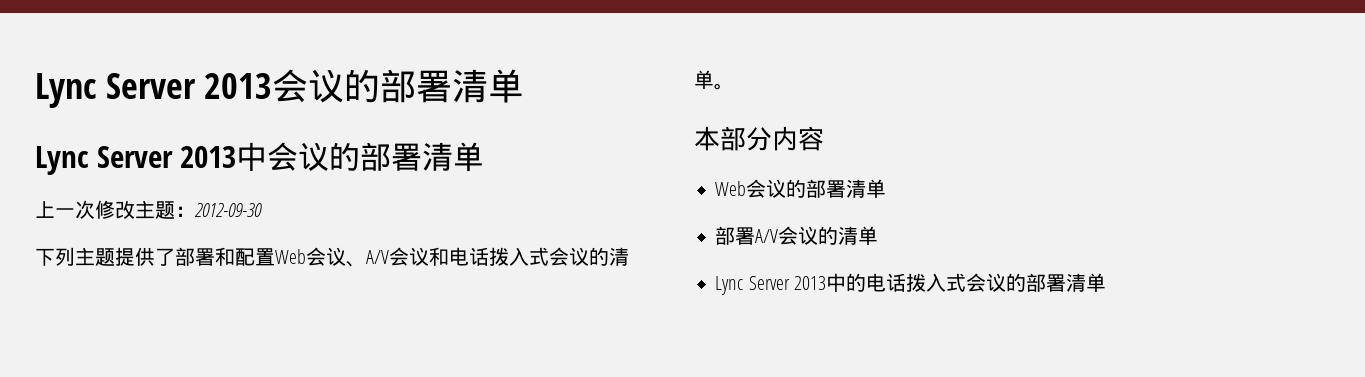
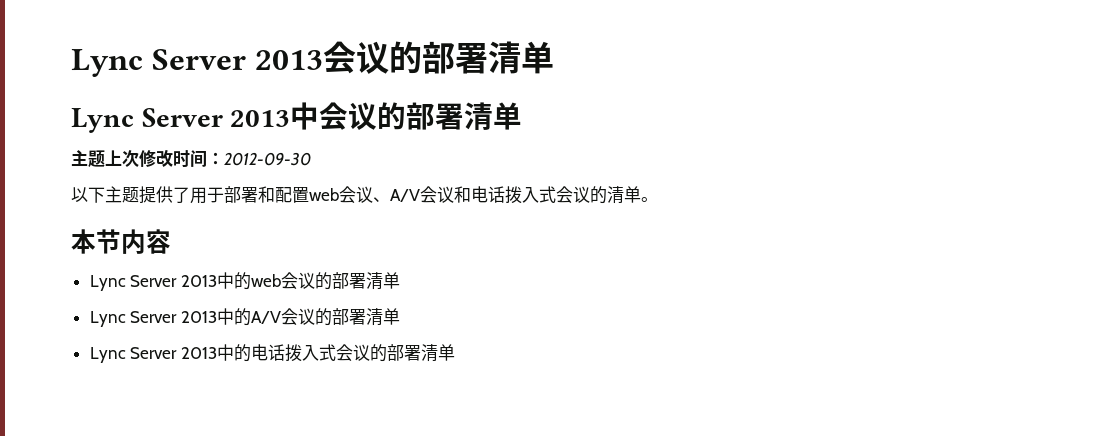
[35,200,175,219] 上一次修改主题 -> [71,149,207,168] 主题上次修改时间
[35,247,75,266] 下列 -> [71,187,105,203] 以下
(175, 257) none -> [190,187,224,204] 用于
[275,249,306,264] Web -> [309,188,339,201] web
[720,126,772,151] 部分 -> [96,229,121,254] 节
[715,179,887,198] [715,226,756,245] Web会议的部署清单 // 部署 -> [89,272,400,291] [89,308,251,327] Lync Server 2013中的web会议的部署清单 // Lync Server 2013中的
(839, 235) none -> [331,308,366,325] 部署

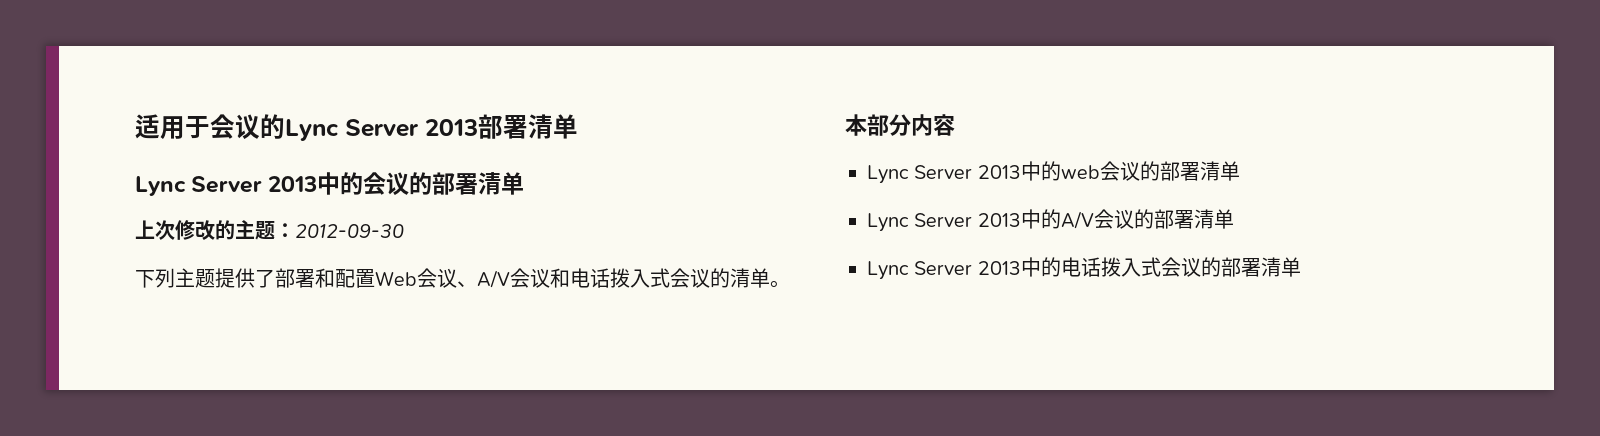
[71,41,554,77] [71,102,523,133] [71,150,105,167] Lync Server 2013会议的部署清单 // Lync Server 2013中会议的部署清单 // 主题 -> [135,114,578,141] [135,172,525,196] 适用于会议的Lync Server 2013部署清单 // Lync Server 2013中的会议的部署清单 //
[173,150,207,168] 时间 -> [215,220,275,240] 的主题
[71,187,105,203] 以下 -> [135,268,175,288] 下列
[190,187,224,204] 用于 -> (275, 278) none
[309,188,339,201] web -> [375,271,417,286] Web
[96,229,121,254] 节 -> [867,114,911,136] 部分

